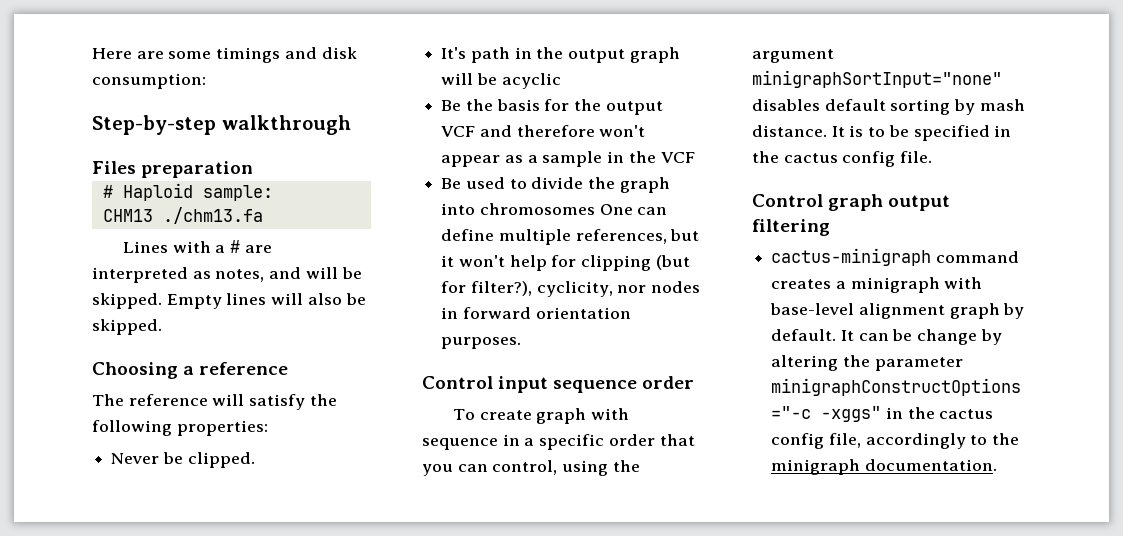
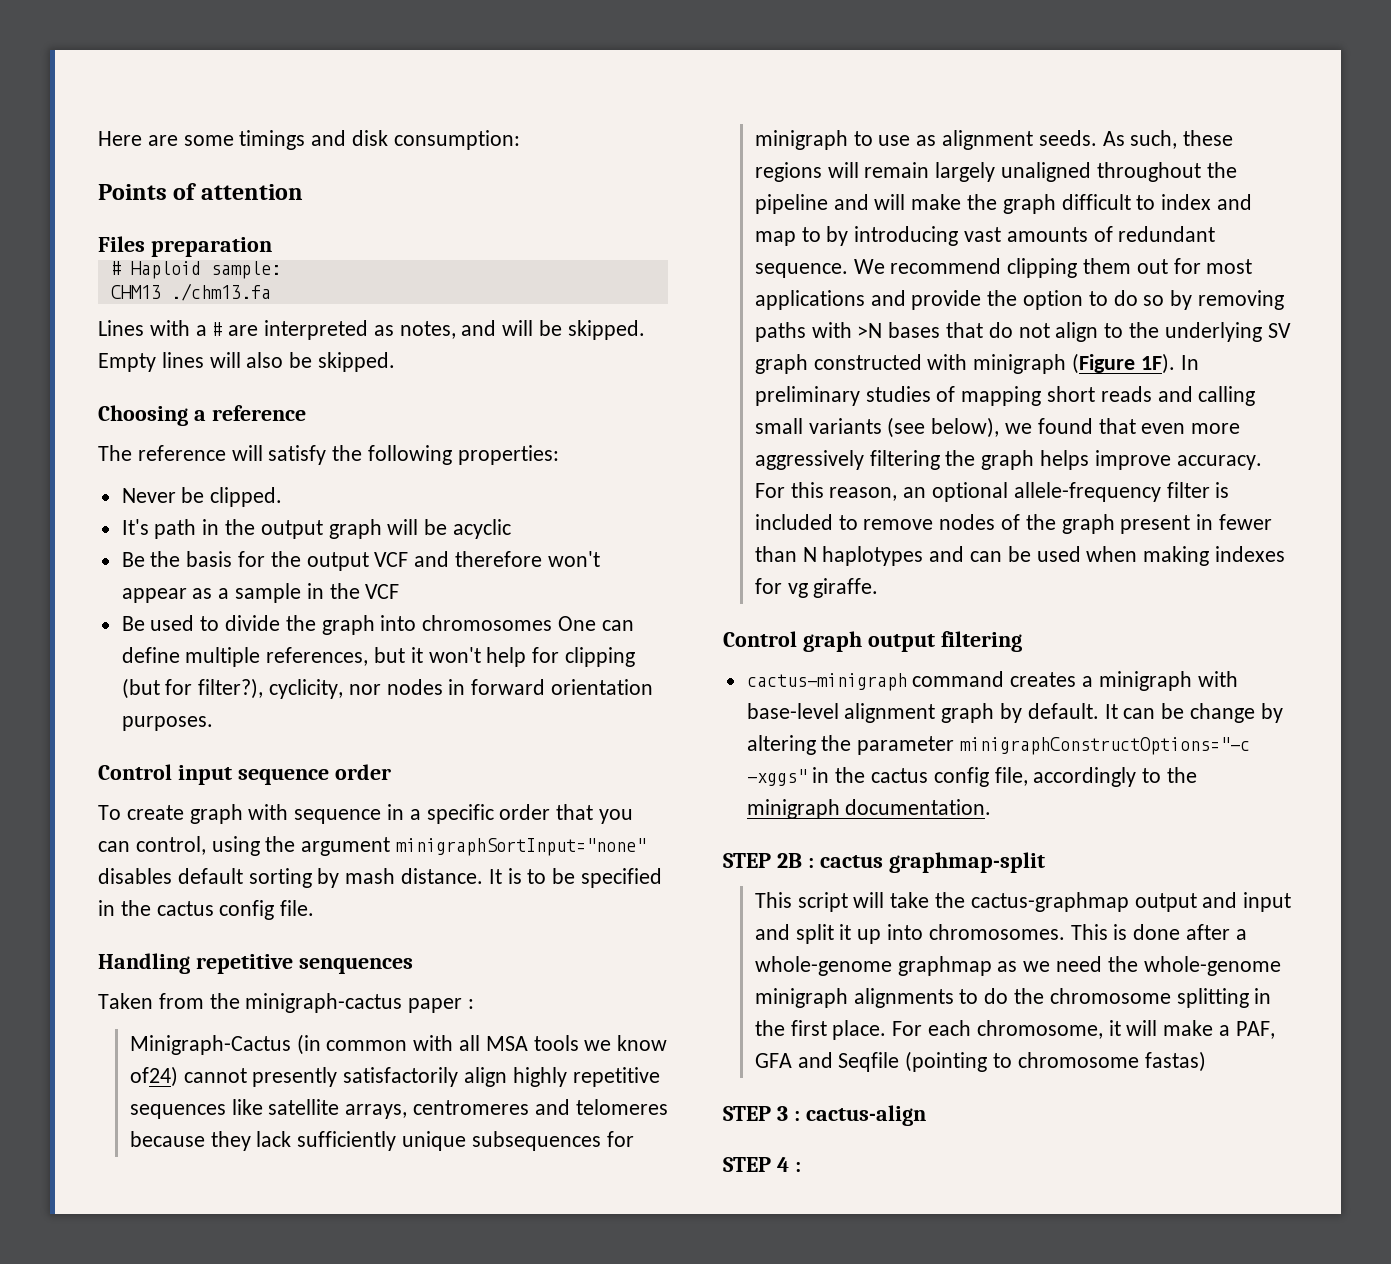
[92,115,351,135] Step-by-step walkthrough -> [98,183,303,200] Points of attention
(933, 157) none -> [98,953,413,974] [98,993,475,1013] [129,1034,668,1055] [129,1066,660,1087] [129,1099,668,1119] [129,1131,634,1151] [754,130,1234,150] [754,162,1237,182] [754,194,1253,214] [754,226,1216,246] [754,258,1253,278] [754,290,1285,310] [754,322,1291,342] [754,353,1199,374] [754,386,1256,406] [754,417,1241,438] [754,450,1262,470] [754,482,1230,502] [754,514,1273,534] [754,546,1286,566] [754,578,879,598] // Handling repetitive senquences // Taken from the minigraph-cactus paper : // Minigraph-Cactus (in common with all MSA tools we know of24) cannot presently satisfactorily align highly repetitive sequences like satellite arrays, centromeres and telomeres because they lack sufficiently unique subsequences for minigraph to use as alignment seeds. As such, these regions will remain largely unaligned throughout the pipeline and will make the graph difficult to index and map to by introducing vast amounts of redundant sequence. We recommend clipping them out for most applications and provide the option to do so by removing paths with >N bases that do not align to the underlying SV graph constructed with minigraph (Figure 1F). In preliminary studies of mapping short reads and calling small variants (see below), we found that even more aggressively filtering the graph helps improve accuracy. For this reason, an optional allele-frequency filter is included to remove nodes of the graph present in fewer than N haplotypes and can be used when making indexes for vg giraffe.
(997, 465) none -> [723,852,1045,873] [754,892,1292,912] [754,924,1247,944] [754,956,1281,976] [754,988,1272,1008] [754,1020,1275,1040] [754,1051,1206,1072] [723,1105,926,1126] [723,1157,801,1172] // STEP 2B : cactus graphmap-split // This script will take the cactus-graphmap output and input and split it up into chromosomes. This is done after a whole-genome graphmap as we need the whole-genome minigraph alignments to do the chromosome splitting in the first place. For each chromosome, it will make a PAF, GFA and Seqfile (pointing to chromosome fastas) // STEP 3 : cactus-align // STEP 4 :

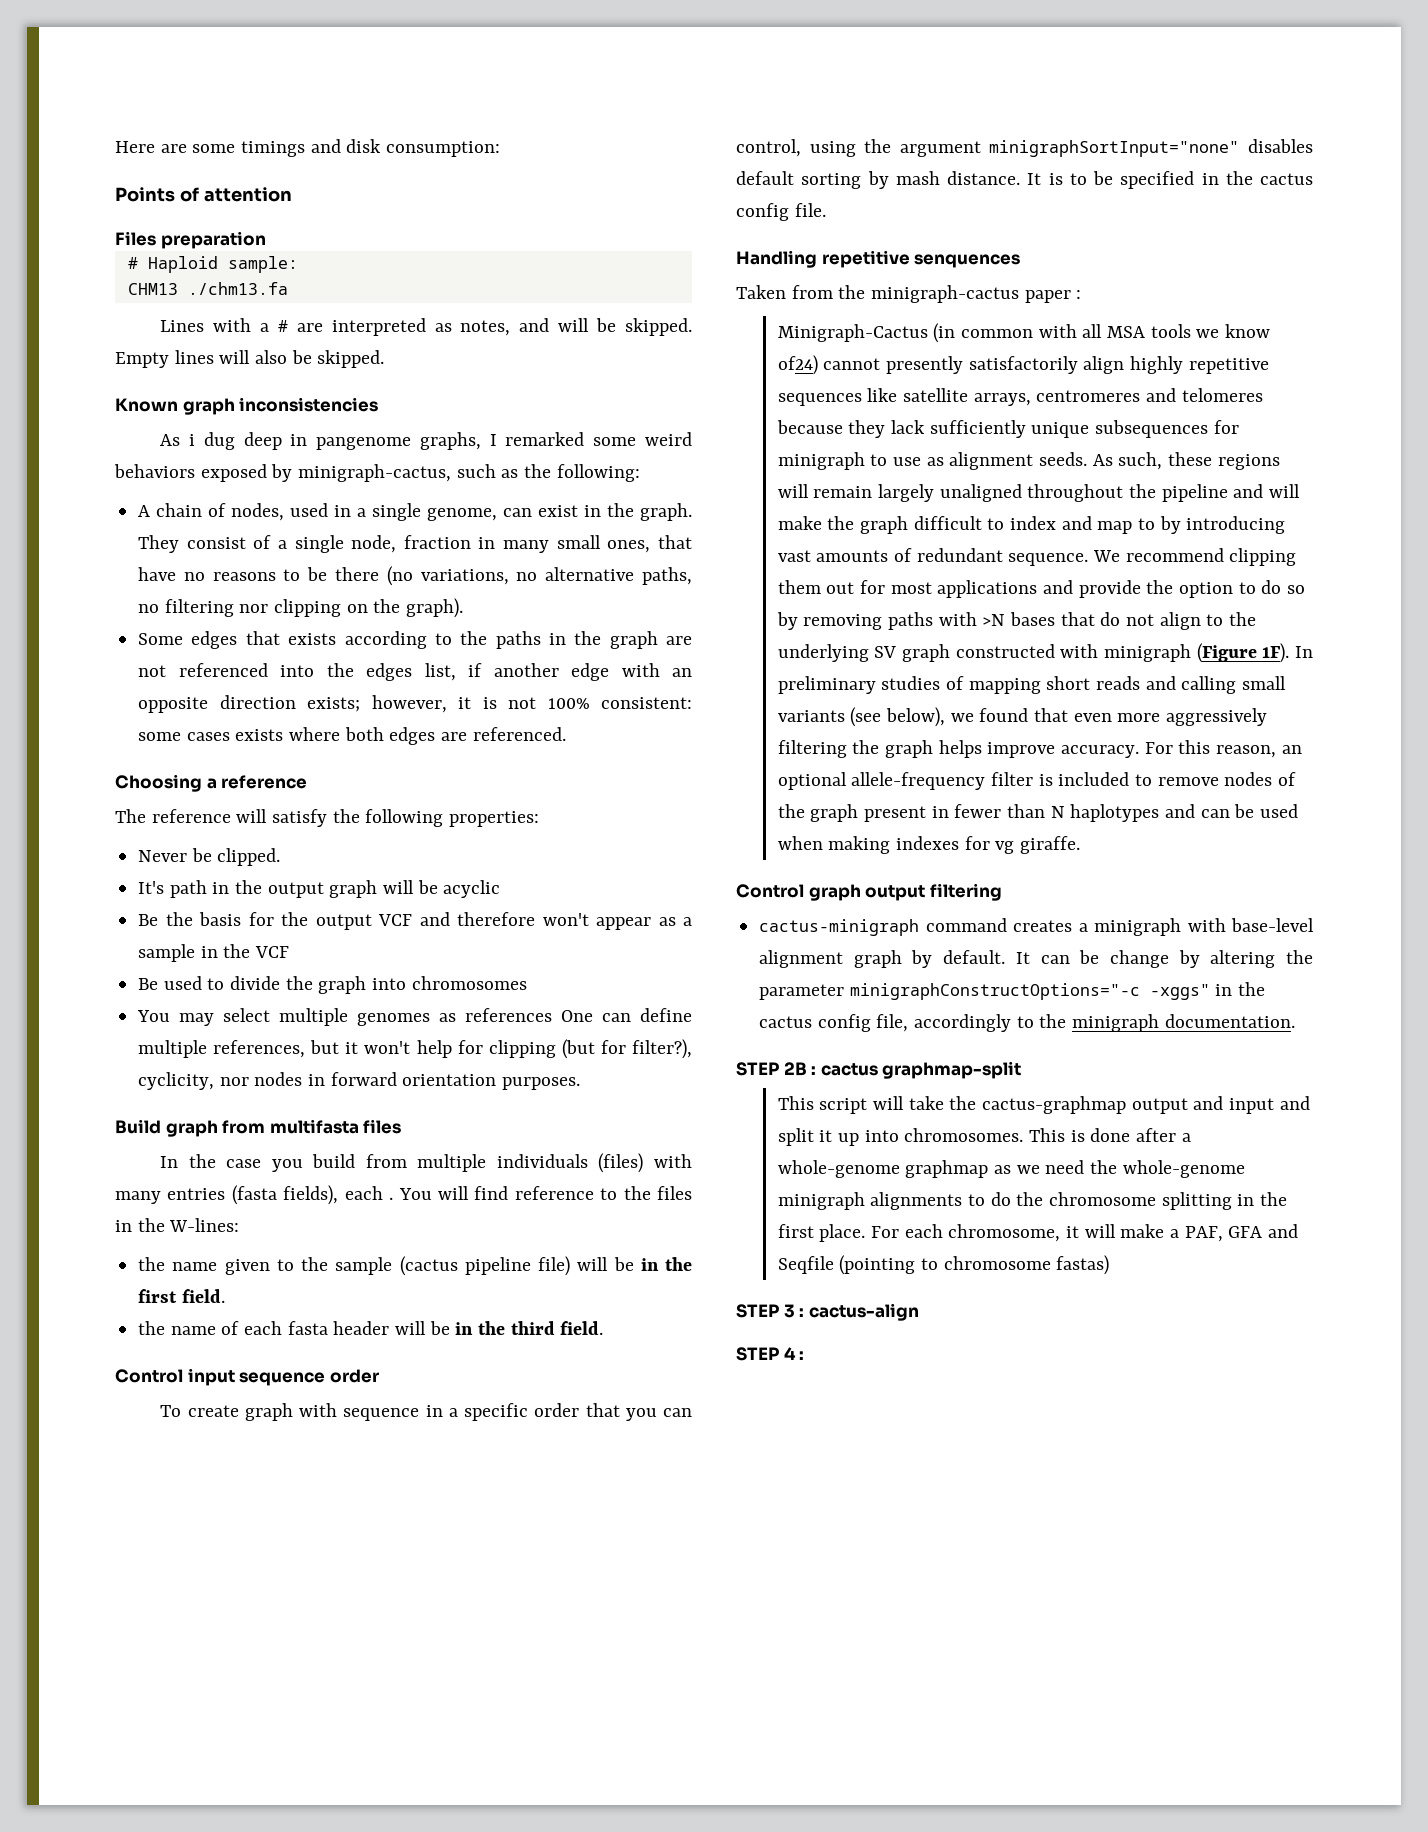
(396, 362) none -> [115,397,379,415] [160,432,693,450] [114,464,640,482] [138,503,692,521] [138,535,692,553] [138,566,692,586] [138,598,464,618] [138,631,693,649] [138,663,692,681] [138,695,692,713] [138,727,566,745] // Known graph inconsistencies // As i dug deep in pangenome graphs, I remarked some weird behaviors exposed by minigraph-cactus, such as the following: // A chain of nodes, used in a single genome, can exist in the graph. They consist of a single node, fraction in many small ones, that have no reasons to be there (no variations, no alternative paths, no filtering nor clipping on the graph). // Some edges that exists according to the paths in the graph are not referenced into the edges list, if another edge with an opposite direction exists; however, it is not 100% consistent: some cases exists where both edges are referenced.
(553, 623) none -> [137,1008,553,1026] // You may select multiple genomes as references
(213, 723) none -> [115,1119,402,1137] [160,1153,692,1173] [115,1185,693,1205] [115,1218,240,1232] [138,1256,693,1276] [138,1289,225,1303] [138,1321,604,1335] // Build graph from multifasta files // In the case you build from multiple individuals (files) with many entries (fasta fields), each . You will find reference to the files in the W-lines: // the name given to the sample (cactus pipeline file) will be in the first field. // the name of each fasta header will be in the third field.

